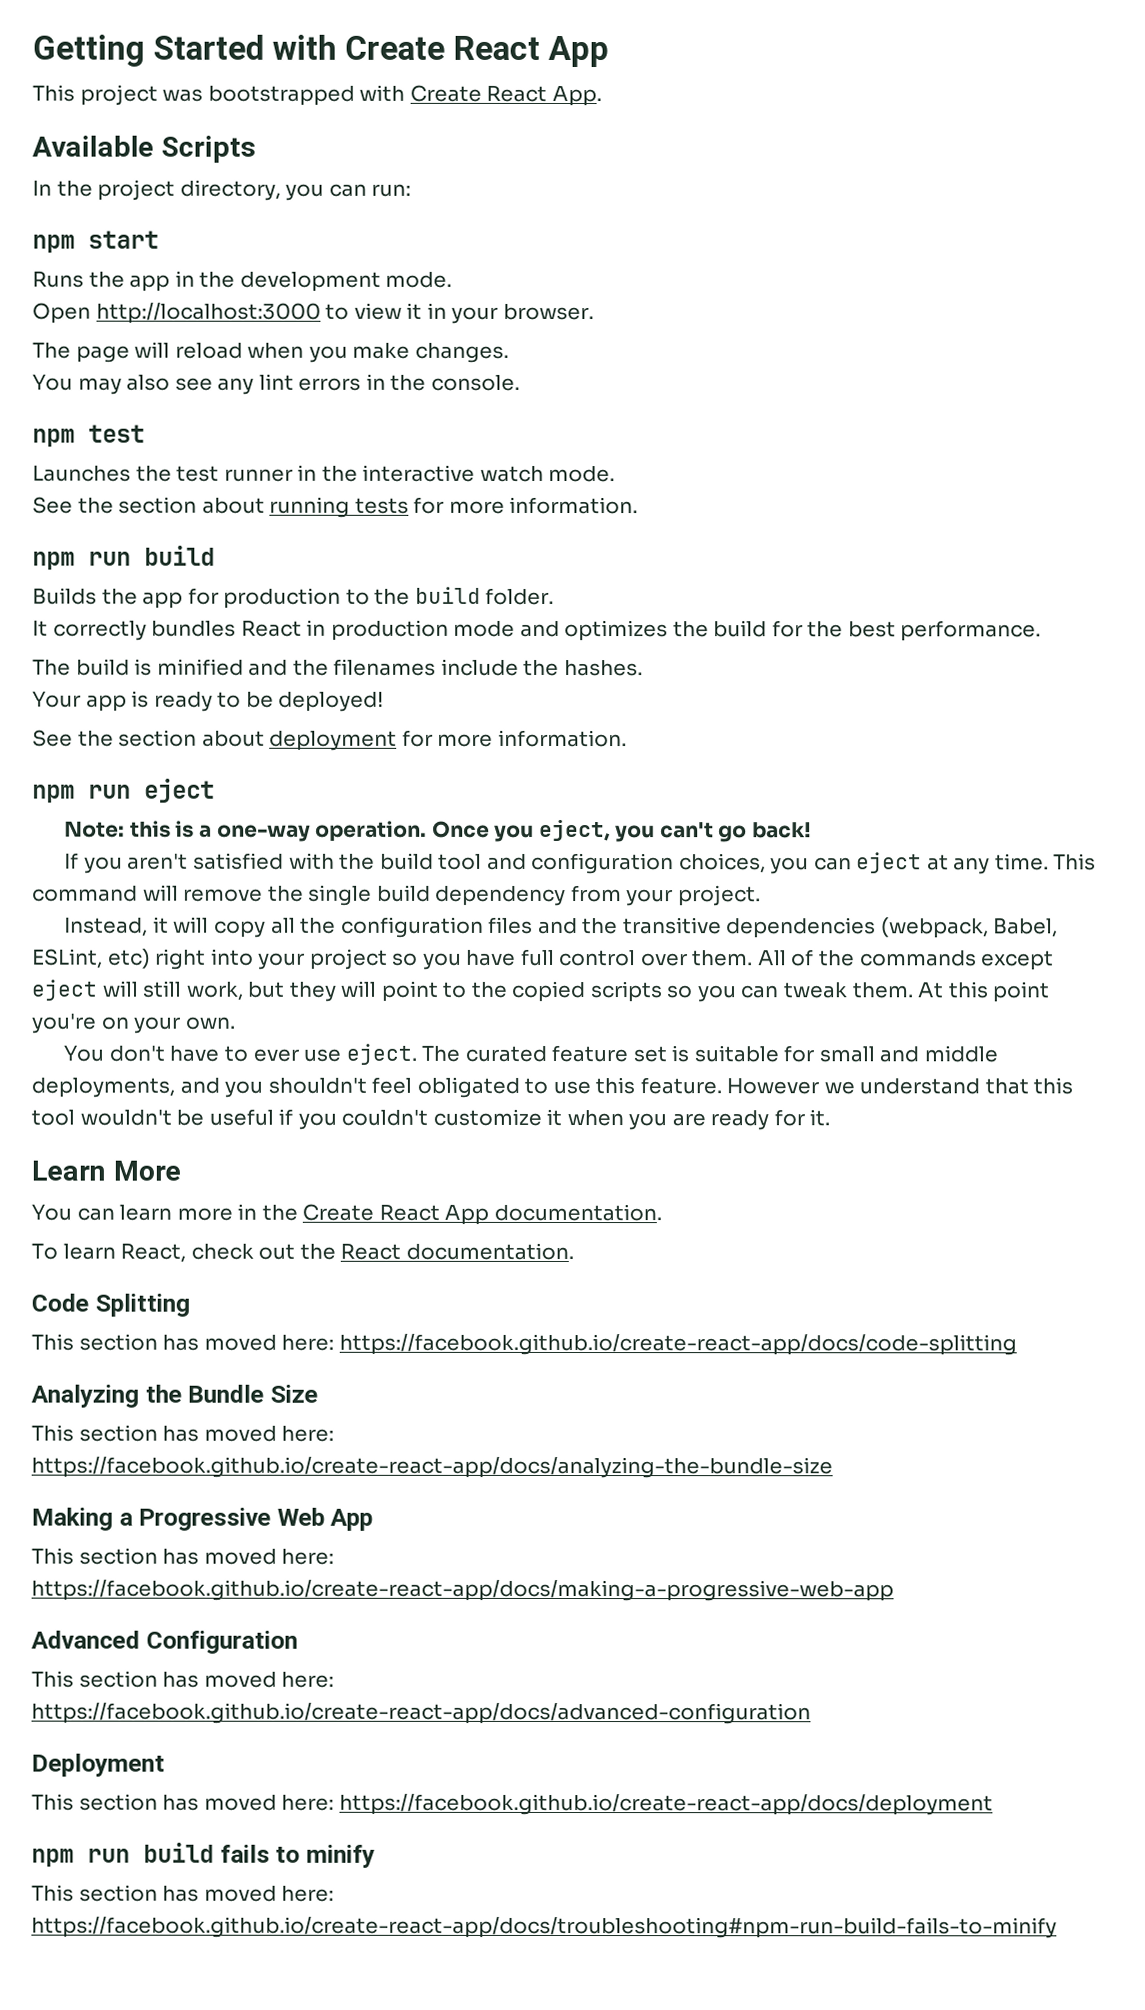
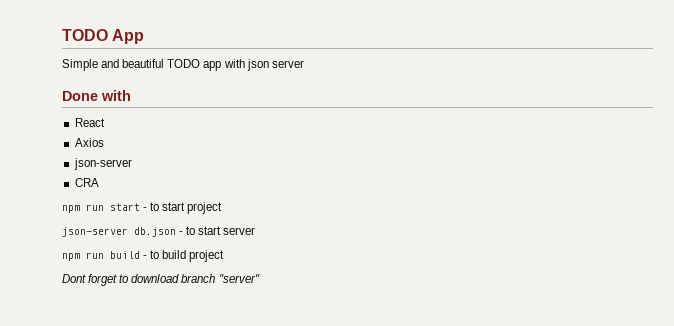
[32,34,609,68] [32,84,602,107] [32,135,256,163] [32,179,412,201] [32,230,159,253] [32,270,453,292] [32,302,594,324] [32,341,509,363] [32,373,520,395] [32,424,145,447] [32,464,616,483] [32,496,639,518] [32,545,215,570] [32,586,555,609] [32,619,1042,642] [32,658,643,677] [32,690,385,712] [32,729,627,751] [32,778,215,803] [64,819,812,843] [64,852,1097,875] [32,884,761,907] [64,916,1059,939] [32,948,1055,971] [32,979,1051,1003] [31,1013,235,1034] [63,1043,998,1065] [31,1076,1074,1098] [31,1108,831,1131] [31,1160,181,1181] [31,1203,662,1225] [31,1242,574,1263] [31,1293,190,1317] [31,1333,1017,1356] [31,1384,318,1408] [31,1424,335,1442] [31,1456,833,1479] [31,1507,374,1531] [31,1547,335,1565] [31,1579,894,1602] [31,1630,298,1654] [31,1670,335,1688] [31,1702,811,1725] [31,1753,165,1777] [31,1793,993,1816] [31,1842,375,1868] [31,1884,335,1902] [31,1916,1057,1939] Getting Started with Create React App // This project was bootstrapped with Create React App. // Available Scripts // In the project directory, you can run: // npm start // Runs the app in the development mode. // Open http://localhost:3000 to view it in your browser. // The page will reload when you make changes. // You may also see any lint errors in the console. // npm test // Launches the test runner in the interactive watch mode. // See the section about running tests for more information. // npm run build // Builds the app for production to the build folder. // It correctly bundles React in production mode and optimizes the build for the best performance. // The build is minified and the filenames include the hashes. // Your app is ready to be deployed! // See the section about deployment for more information. // npm run eject // Note: this is a one-way operation. Once you eject, you can't go back! // If you aren't satisfied with the build tool and configuration choices, you can eject at any time. This command will remove the single build dependency from your project. // Instead, it will copy all the configuration files and the transitive dependencies (webpack, Babel, ESLint, etc) right into your project so you have full control over them. All of the commands except eject will still work, but they will point to the copied scripts so you can tweak them. At this point you're on your own. // You don't have to ever use eject. The curated feature set is suitable for small and middle deployments, and you shouldn't feel obligated to use this feature. However we understand that this tool wouldn't be useful if you couldn't customize it when you are ready for it. // Learn More // You can learn more in the Create React App documentation. // To learn React, check out the React documentation. // Code Splitting // This section has moved here: https://facebook.github.io/create-react-app/docs/code-splitting // Analyzing the Bundle Size // This section has moved here: https://facebook.github.io/create-react-app/docs/analyzing-the-bundle-size // Making a Progressive Web App // This section has moved here: https://facebook.github.io/create-react-app/docs/making-a-progressive-web-app // Advanced Configuration // This section has moved here: https://facebook.github.io/create-react-app/docs/advanced-configuration // Deployment // This section has moved here: https://facebook.github.io/create-react-app/docs/deployment // npm run build fails to minify // This section has moved here: https://facebook.github.io/create-react-app/docs/troubleshooting#npm-run-build-fails-to-minify -> [62,29,145,44] [62,59,304,71] [62,90,131,101] [74,118,105,127] [74,138,104,147] [73,158,132,170] [74,178,99,187] [62,202,223,214] [62,226,256,237] [62,250,225,262] [62,274,260,286] TODO App // Simple and beautiful TODO app with json server // Done with // React // Axios // json-server // CRA // npm run start - to start project // json-server db.json - to start server // npm run build - to build project // Dont forget to download branch "server"

